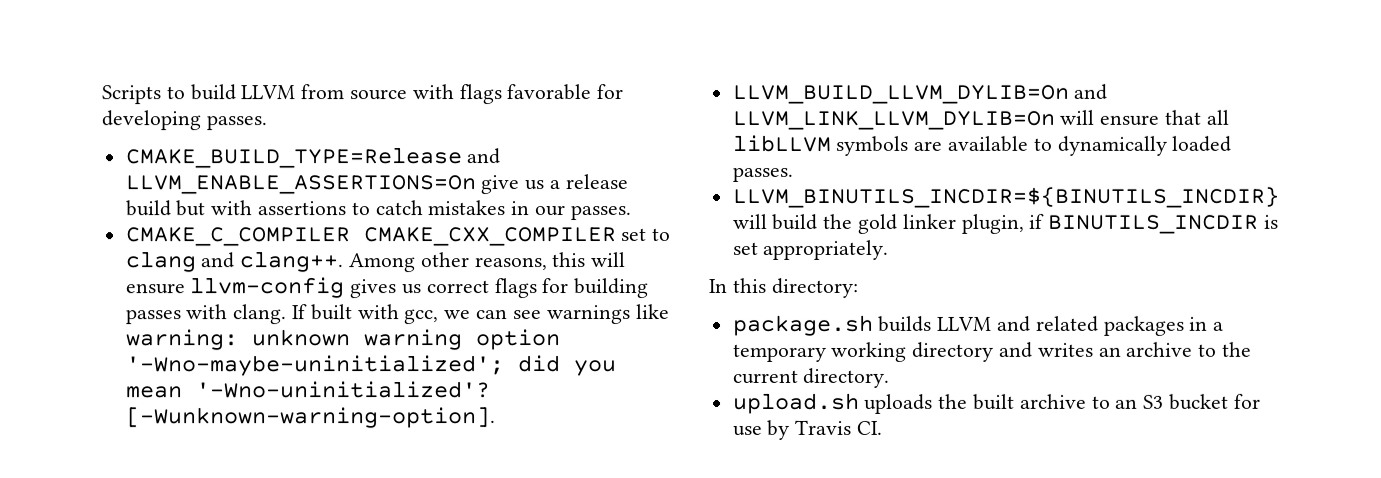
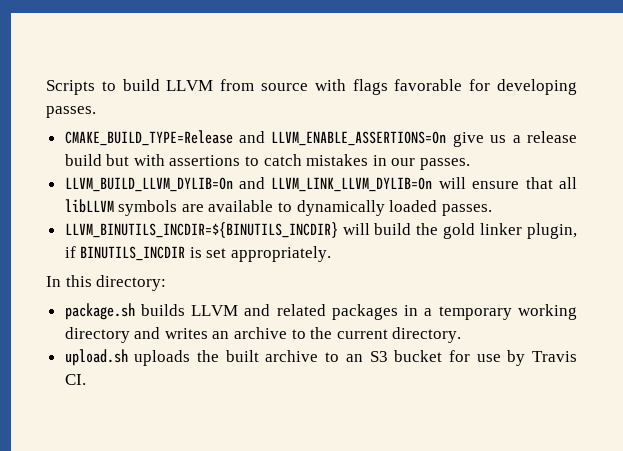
[124,227,672,247] [125,251,627,273] [125,277,650,299] [125,304,670,325] [125,329,561,351] [125,355,617,377] [125,381,491,399] [125,407,496,429] // CMAKE_C_COMPILER CMAKE_CXX_COMPILER set to clang and clang++. Among other reasons, this will ensure llvm-config gives us correct flags for building passes with clang. If built with gcc, we can see warnings like warning: unknown warning option '-Wno-maybe-uninitialized'; did you mean '-Wno-uninitialized'? [-Wunknown-warning-option]. -> (471, 164) none

